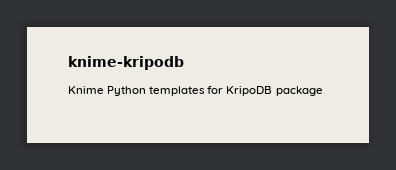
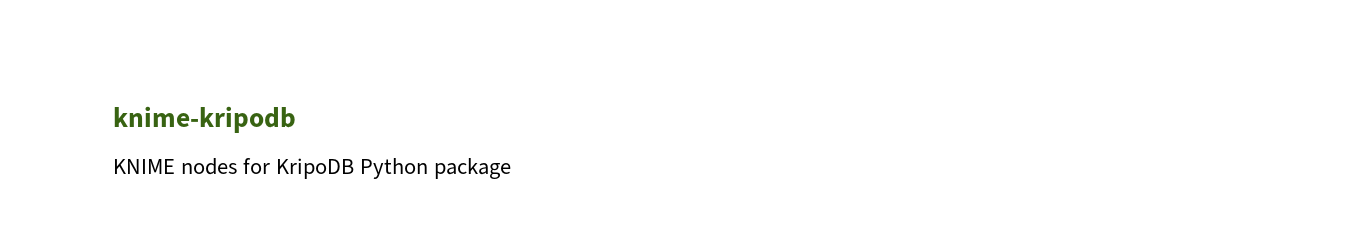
[68,86,206,96] Knime Python templates -> [113,158,238,175] KNIME nodes
(273, 91) none -> [360,158,429,179] Python

